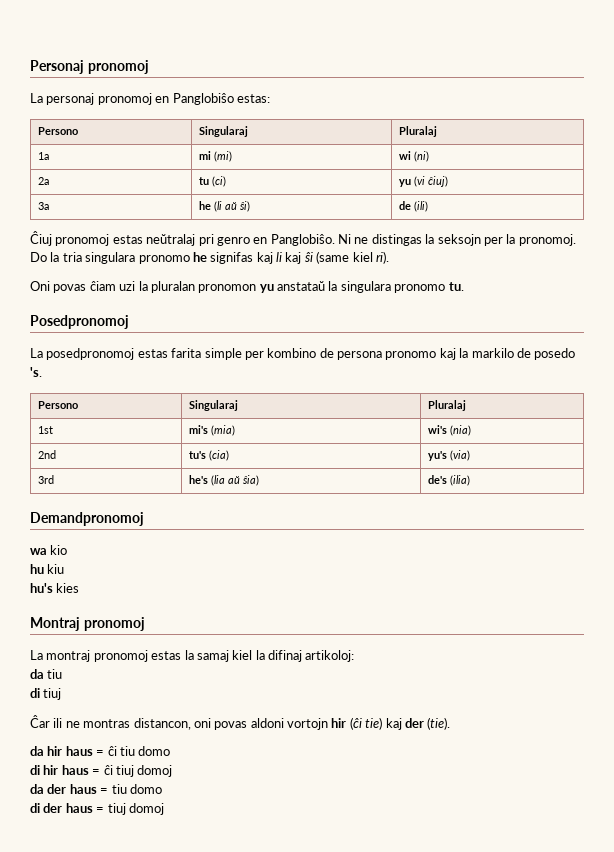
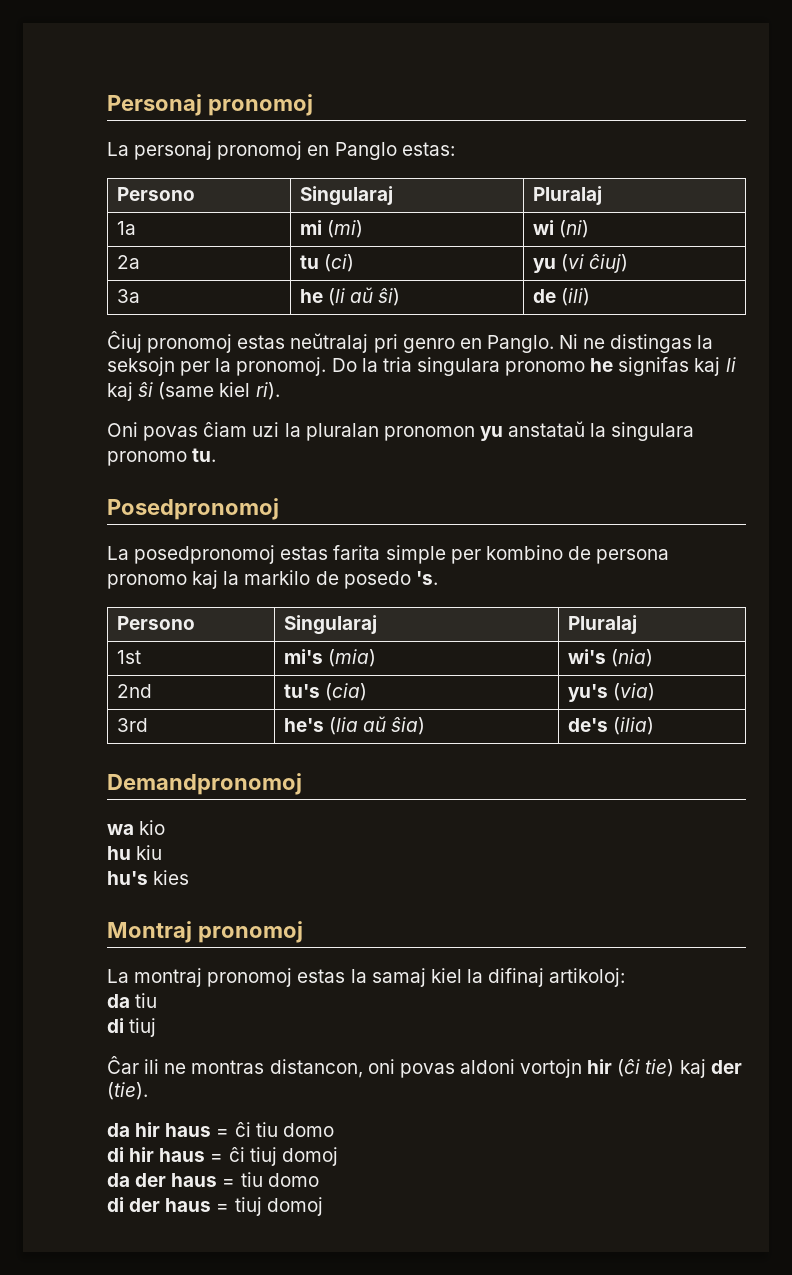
[172,93,234,105] Panglobiŝo -> [334,142,397,160] Panglo
[270,234,335,246] Panglobiŝo. -> [486,335,554,353] Panglo.

